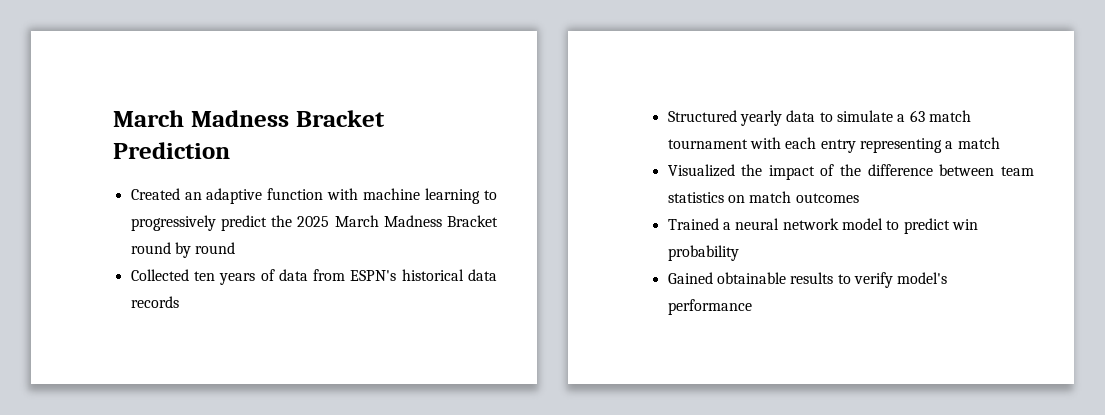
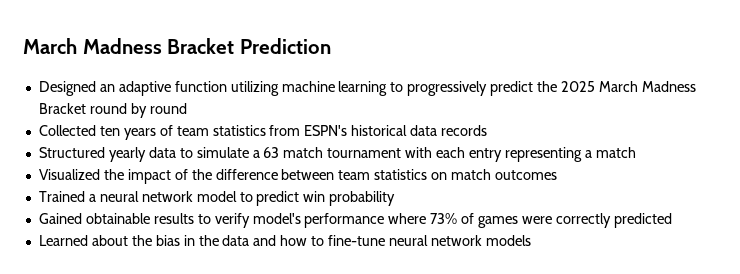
[130,188,180,200] Created -> [38,81,96,96] Designed
[327,188,359,200] with -> [230,81,279,96] utilizing
[278,269,308,281] data -> [176,125,266,136] team statistics
(752, 307) none -> [388,213,672,228] [38,235,531,246] where 73% of games were correctly predicted // Learned about the bias in the data and how to fine-tune neural network models

